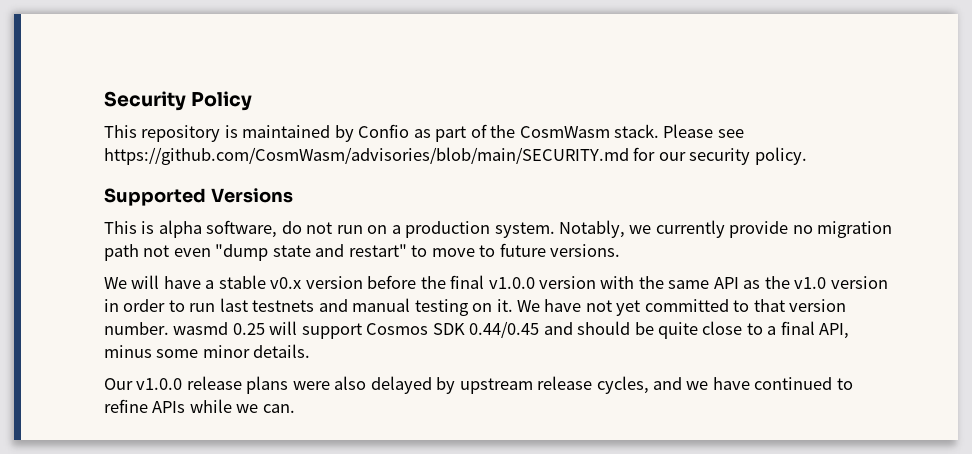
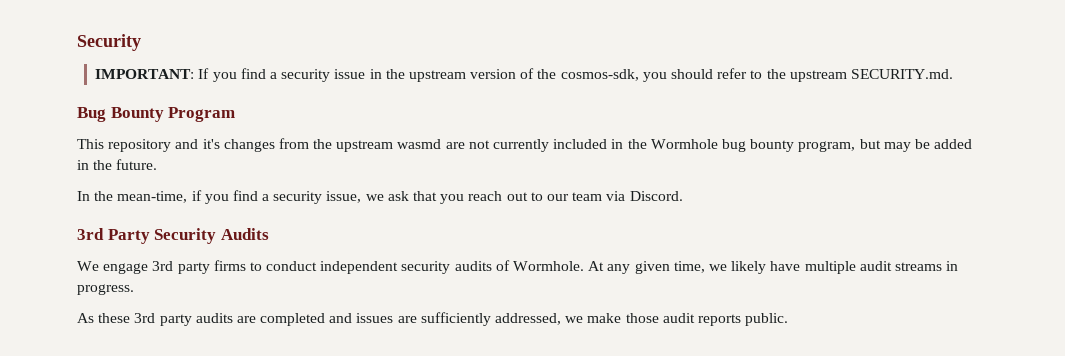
[104,91,253,111] [104,124,744,142] [104,147,807,165] [104,188,293,206] [104,220,893,238] [104,243,621,261] [104,275,888,289] [104,298,847,316] [104,321,850,339] [104,344,311,358] [104,376,853,394] [104,399,295,413] Security Policy // This repository is maintained by Confio as part of the CosmWasm stack. Please see https://github.com/CosmWasm/advisories/blob/main/SECURITY.md for our security policy. // Supported Versions // This is alpha software, do not run on a production system. Notably, we currently provide no migration path not even "dump state and restart" to move to future versions. // We will have a stable v0.x version before the final v1.0.0 version with the same API as the v1.0 version in order to run last testnets and manual testing on it. We have not yet committed to that version number. wasmd 0.25 will support Cosmos SDK 0.44/0.45 and should be quite close to a final API, minus some minor details. // Our v1.0.0 release plans were also delayed by upstream release cycles, and we have continued to refine APIs while we can. -> [77,34,141,51] [95,68,953,82] [77,107,236,122] [77,138,973,152] [77,159,158,170] [77,190,683,204] [77,228,269,244] [77,260,959,274] [77,284,134,295] [77,312,789,326] Security // IMPORTANT: If you find a security issue in the upstream version of the cosmos-sdk, you should refer to the upstream SECURITY.md. // Bug Bounty Program // This repository and it's changes from the upstream wasmd are not currently included in the Wormhole bug bounty program, but may be added in the future. // In the mean-time, if you find a security issue, we ask that you reach out to our team via Discord. // 3rd Party Security Audits // We engage 3rd party firms to conduct independent security audits of Wormhole. At any given time, we likely have multiple audit streams in progress. // As these 3rd party audits are completed and issues are sufficiently addressed, we make those audit reports public.

